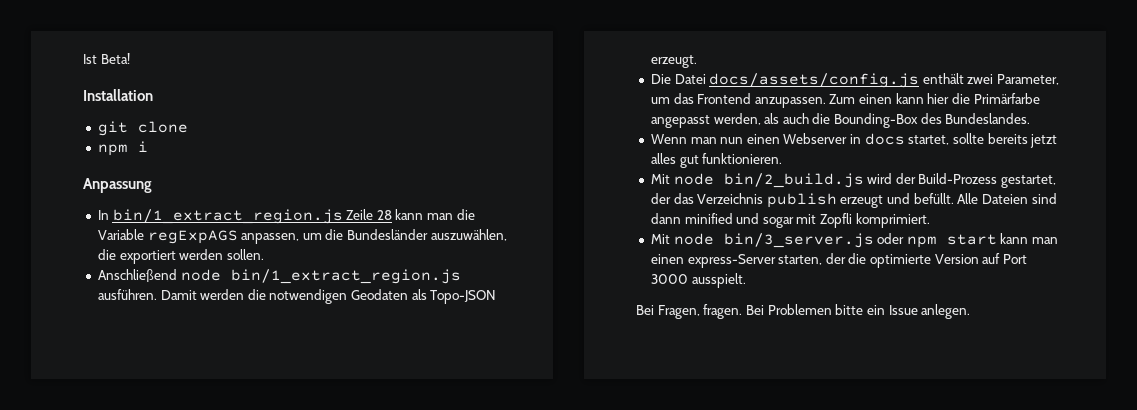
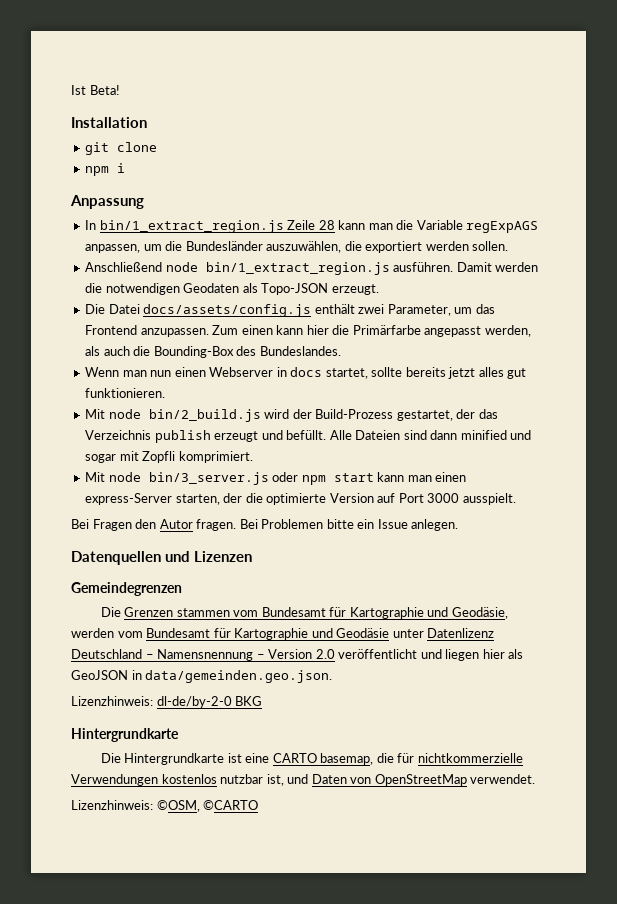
[657,305,700,319] Fragen, -> [92,519,193,531] Fragen den Autor
(971, 311) none -> [71,551,252,565] [71,582,182,596] [100,607,508,619] [71,628,495,640] [71,649,524,661] [71,670,333,683] [71,696,263,708] [71,728,179,742] [100,753,523,765] [71,774,536,786] [71,800,259,812] // Datenquellen und Lizenzen // Gemeindegrenzen // Die Grenzen stammen vom Bundesamt für Kartographie und Geodäsie, werden vom Bundesamt für Kartographie und Geodäsie unter Datenlizenz Deutschland – Namensnennung – Version 2.0 veröffentlicht und liegen hier als GeoJSON in data/gemeinden.geo.json. // Lizenzhinweis: dl-de/by-2-0 BKG // Hintergrundkarte // Die Hintergrundkarte ist eine CARTO basemap, die für nichtkommerzielle Verwendungen kostenlos nutzbar ist, und Daten von OpenStreetMap verwendet. // Lizenzhinweis: ©OSM, ©CARTO

